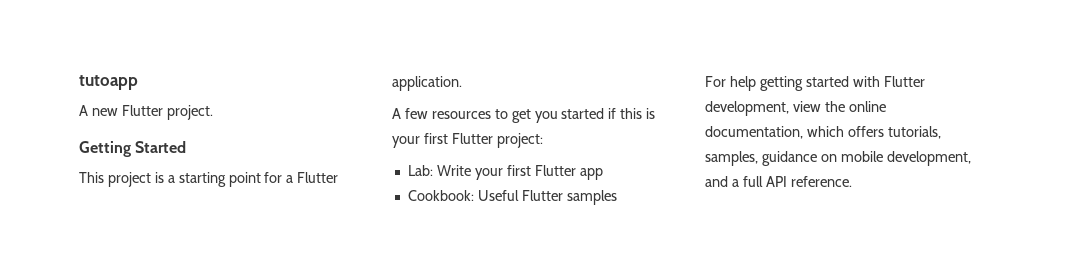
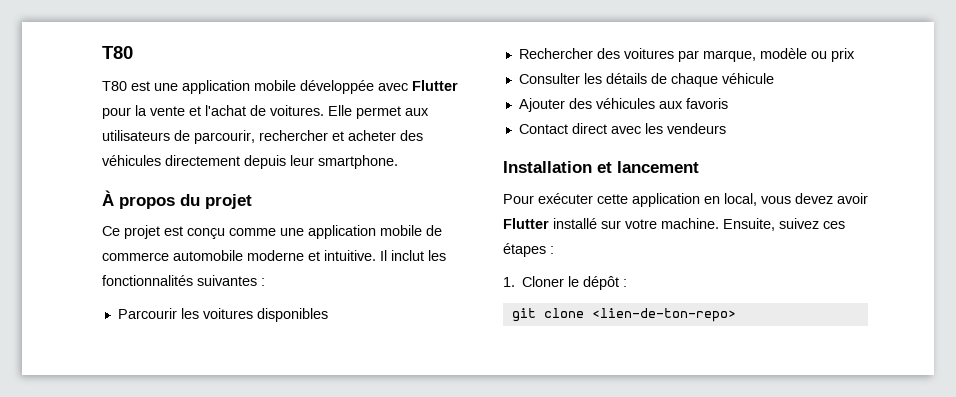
[79,75,138,90] [79,105,213,120] [79,141,187,157] [79,172,339,187] [392,76,462,91] [392,108,656,123] [392,133,543,148] [407,165,603,180] [407,190,617,205] [705,76,925,91] [705,101,886,116] [705,126,941,139] [705,151,971,166] [705,176,852,187] tutoapp // A new Flutter project. // Getting Started // This project is a starting point for a Flutter application. // A few resources to get you started if this is your first Flutter project: // Lab: Write your first Flutter app // Cookbook: Useful Flutter samples // For help getting started with Flutter development, view the online documentation, which offers tutorials, samples, guidance on mobile development, and a full API reference. -> [102,46,133,59] [102,80,458,94] [102,105,429,119] [102,130,423,144] [102,155,398,169] [102,190,252,209] [102,225,442,239] [102,250,446,261] [102,275,265,286] [117,308,328,322] [518,48,855,62] [518,73,774,87] [518,98,728,112] [518,123,726,134] [503,161,699,173] [503,193,868,207] [503,218,845,231] [503,243,554,257] [503,276,628,290] [511,308,736,322] T80 // T80 est une application mobile développée avec Flutter pour la vente et l'achat de voitures. Elle permet aux utilisateurs de parcourir, rechercher et acheter des véhicules directement depuis leur smartphone. // À propos du projet // Ce projet est conçu comme une application mobile de commerce automobile moderne et intuitive. Il inclut les fonctionnalités suivantes : // Parcourir les voitures disponibles // Rechercher des voitures par marque, modèle ou prix // Consulter les détails de chaque véhicule // Ajouter des véhicules aux favoris // Contact direct avec les vendeurs // Installation et lancement // Pour exécuter cette application en local, vous devez avoir Flutter installé sur votre machine. Ensuite, suivez ces étapes : // 1. Cloner le dépôt : // git clone <lien-de-ton-repo>

